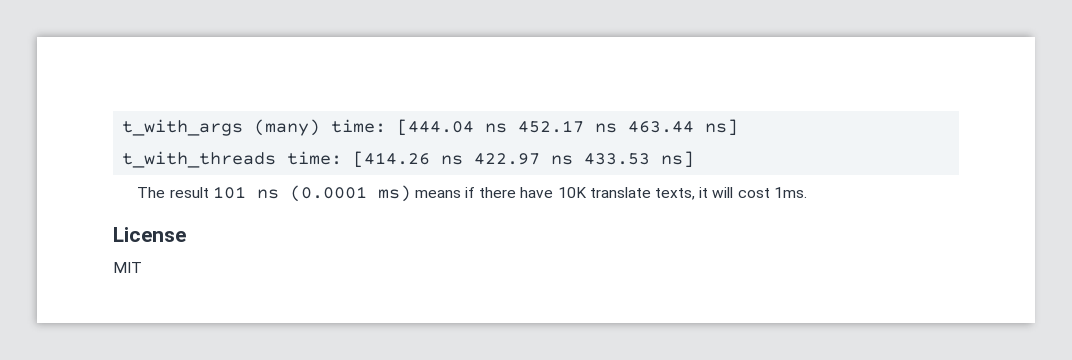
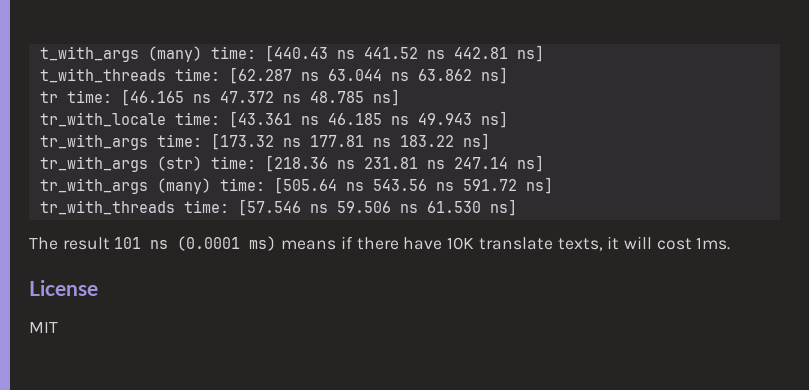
[397,119,739,136] [122,151,651,168] [444.04 ns 452.17 ns 463.44 ns] // t_with_threads time: [414.26 ns 422.97 ns 433.53 -> [264,45,544,62] [39,67,508,84] [39,89,400,106] [39,111,508,128] [39,133,490,150] [39,155,544,172] [39,177,553,194] [39,199,481,216] [440.43 ns 441.52 ns 442.81 ns] // t_with_threads time: [62.287 ns 63.044 ns 63.862 ns] // tr time: [46.165 ns 47.372 ns 48.785 ns] // tr_with_locale time: [43.361 ns 46.185 ns 49.943 ns] // tr_with_args time: [173.32 ns 177.81 ns 183.22 ns] // tr_with_args (str) time: [218.36 ns 231.81 ns 247.14 ns] // tr_with_args (many) time: [505.64 ns 543.56 ns 591.72 ns] // tr_with_threads time: [57.546 ns 59.506 ns 61.530

